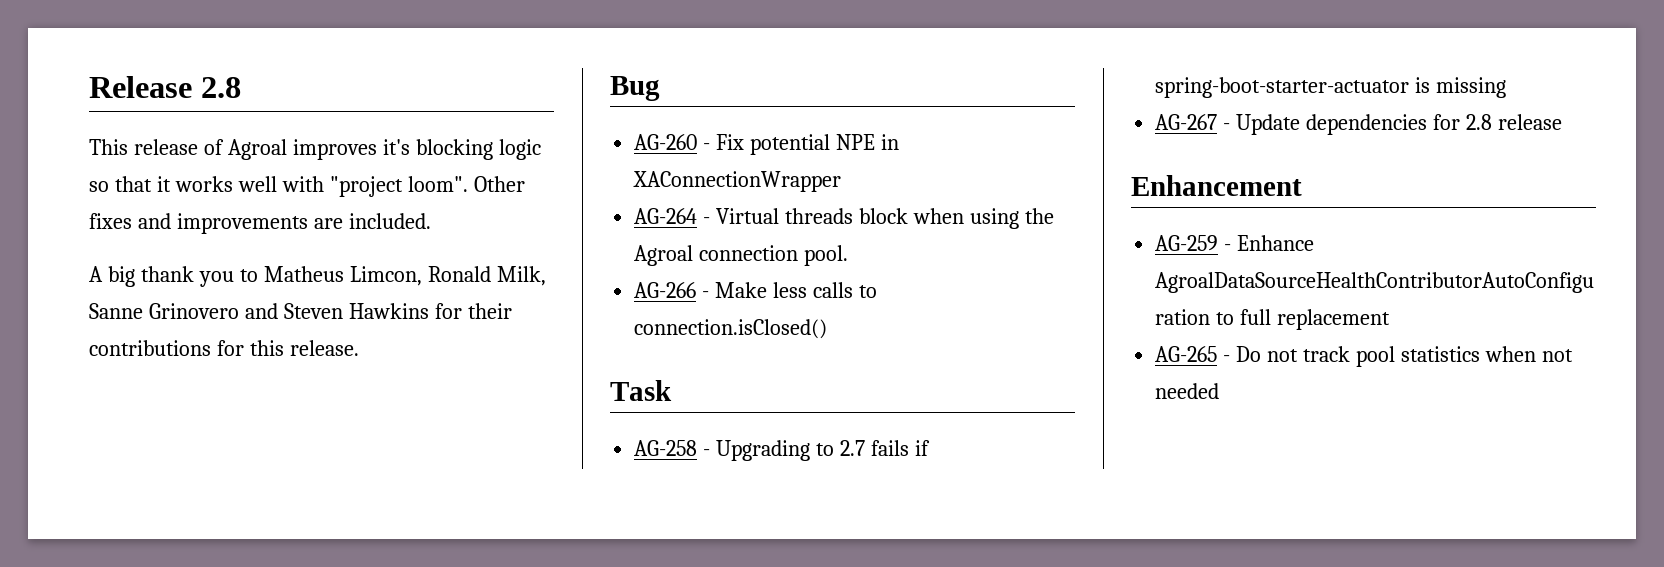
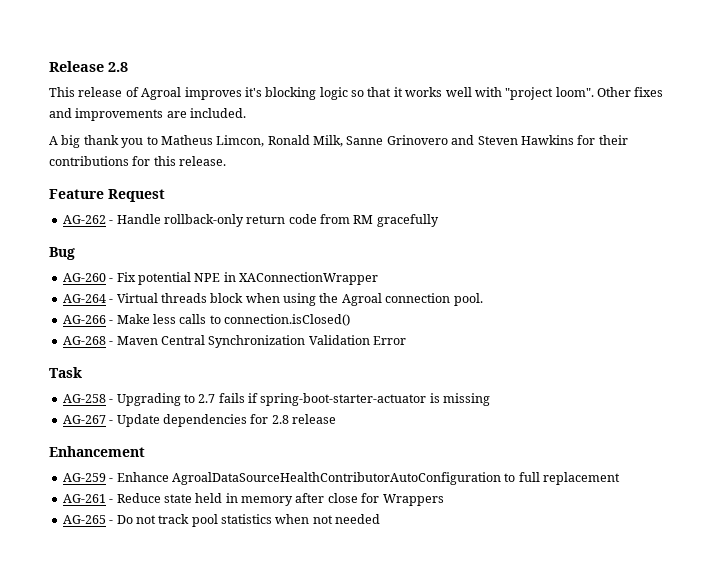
(359, 348) none -> [49,189,165,202] [62,214,439,227] // Feature Request // AG-262 - Handle rollback-only return code from RM gracefully
(828, 329) none -> [62,335,406,348] // AG-268 - Maven Central Synchronization Validation Error
(1391, 319) none -> [62,493,444,506] // AG-261 - Reduce state held in memory after close for Wrappers

